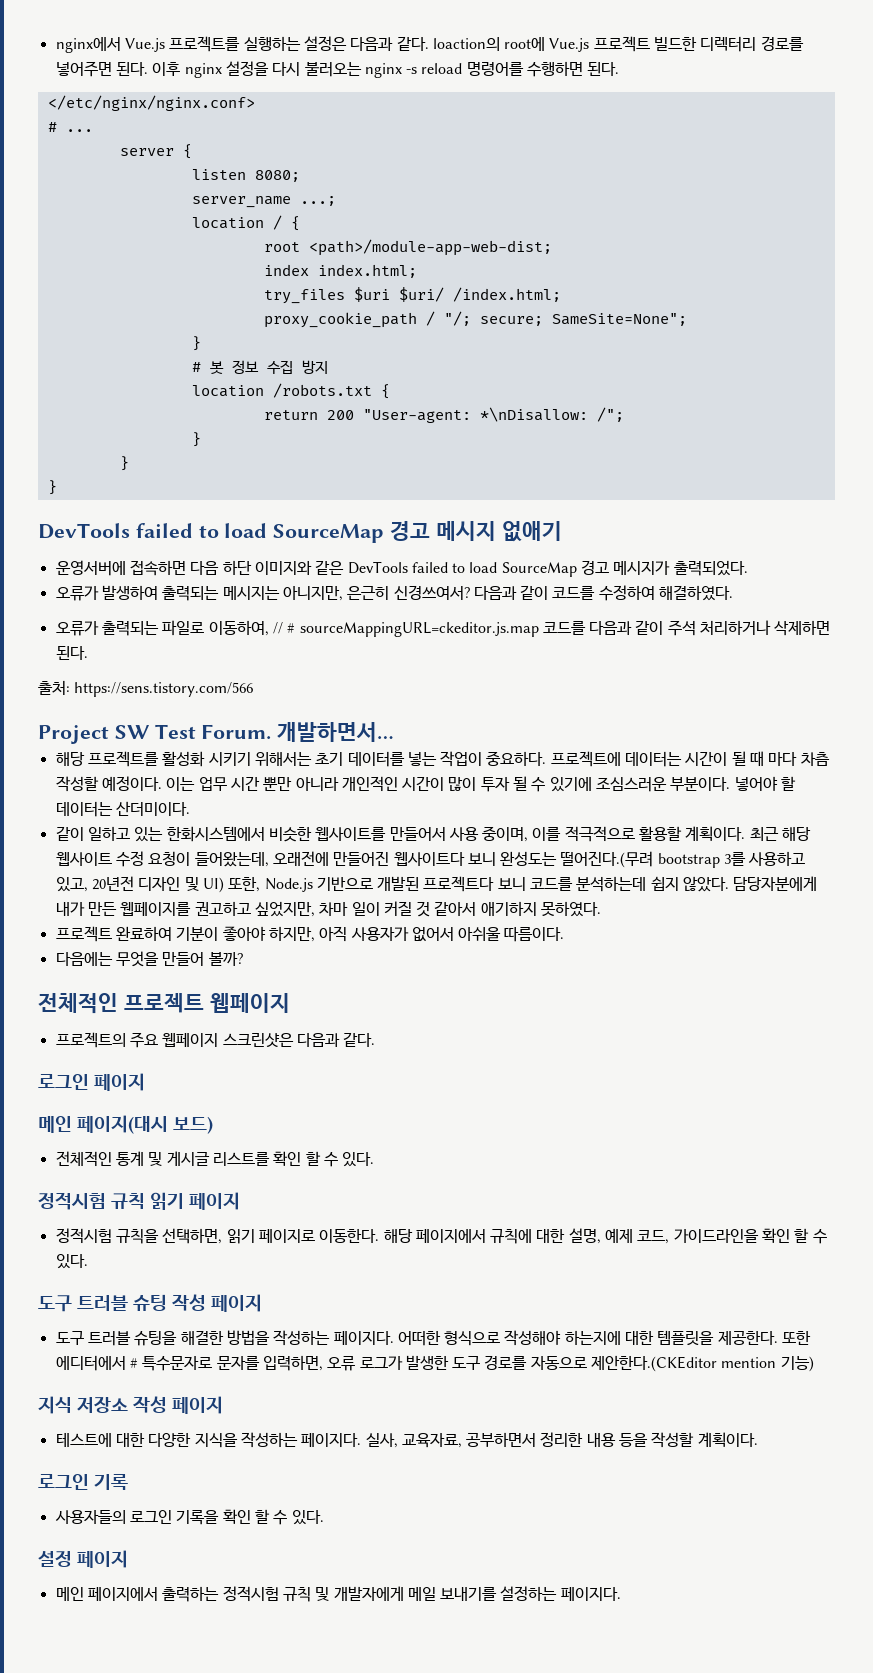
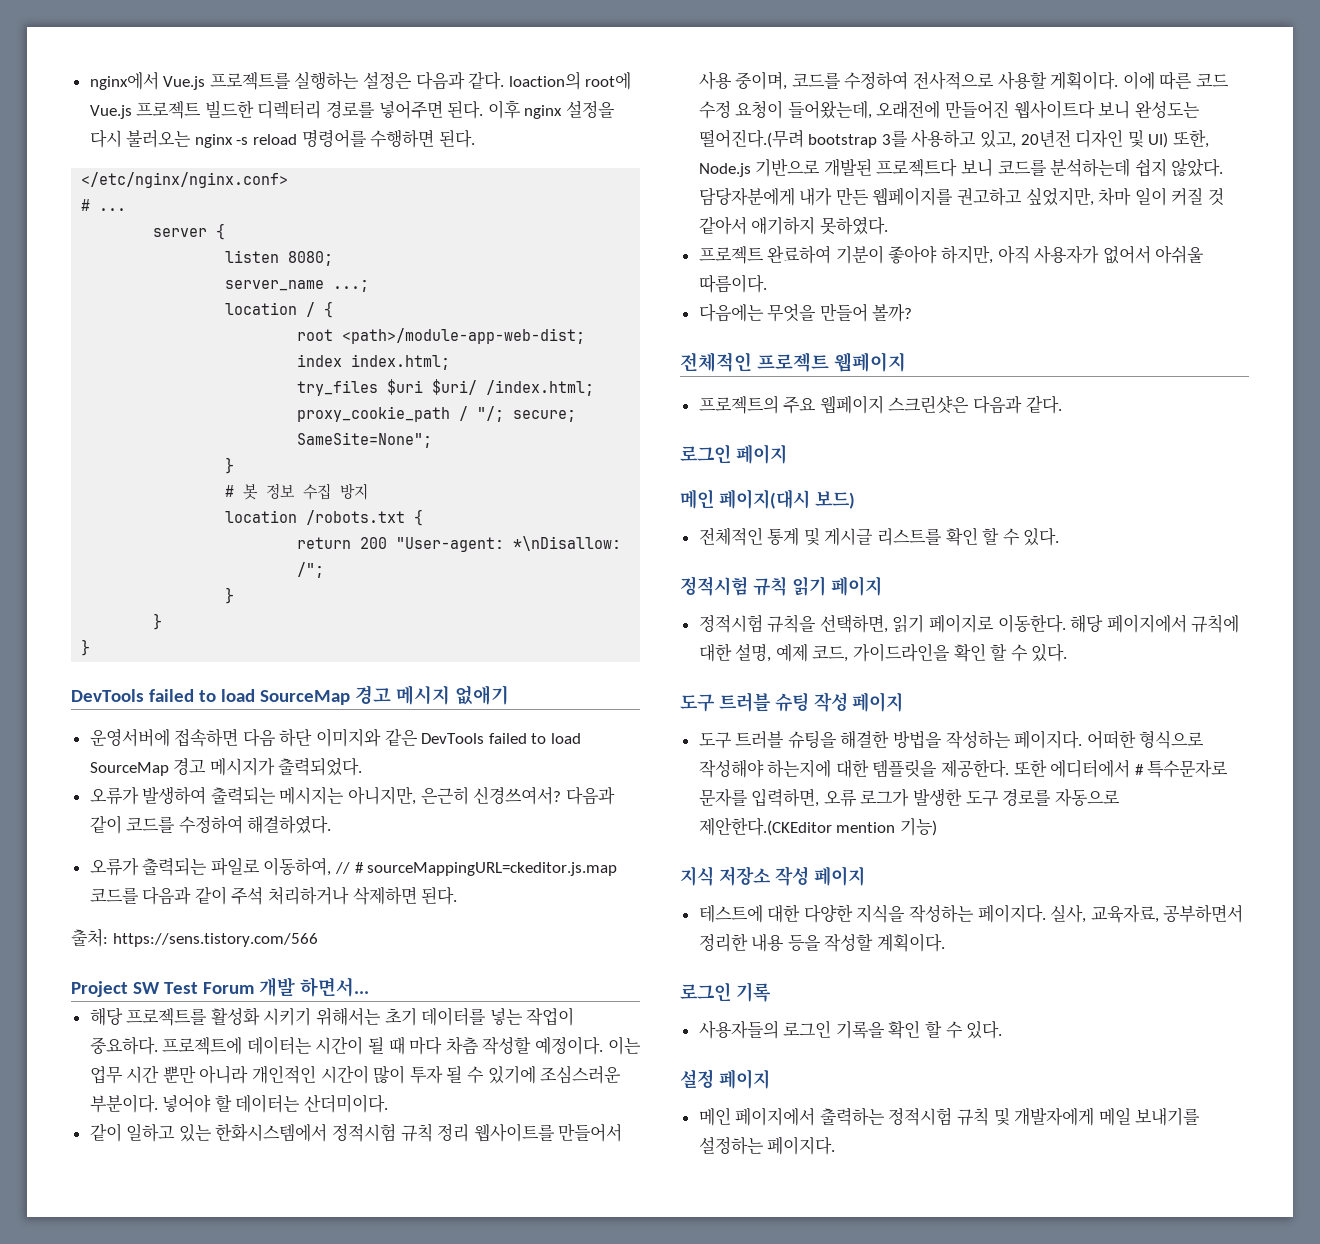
[201,722,394,742] Forum. 개발하면서… -> [202,977,369,997] Forum 개발 하면서...
[268,826,312,842] 비슷한 -> [332,1123,470,1142] 정적시험 규칙 정리
[532,826,812,842] [55,852,112,866] 이를 적극적으로 활용할 계획이다. 최근 해당 웹사이트 -> [791,71,1230,90] 코드를 수정하여 전사적으로 사용할 게획이다. 이에 따른 코드

